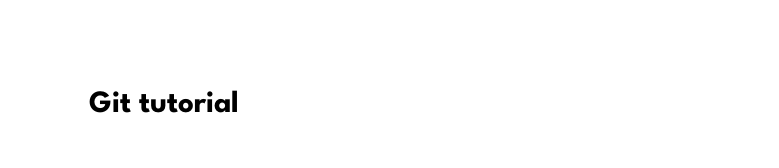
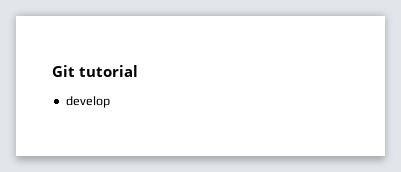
(240, 101) none -> [65,96,110,108] // develop

